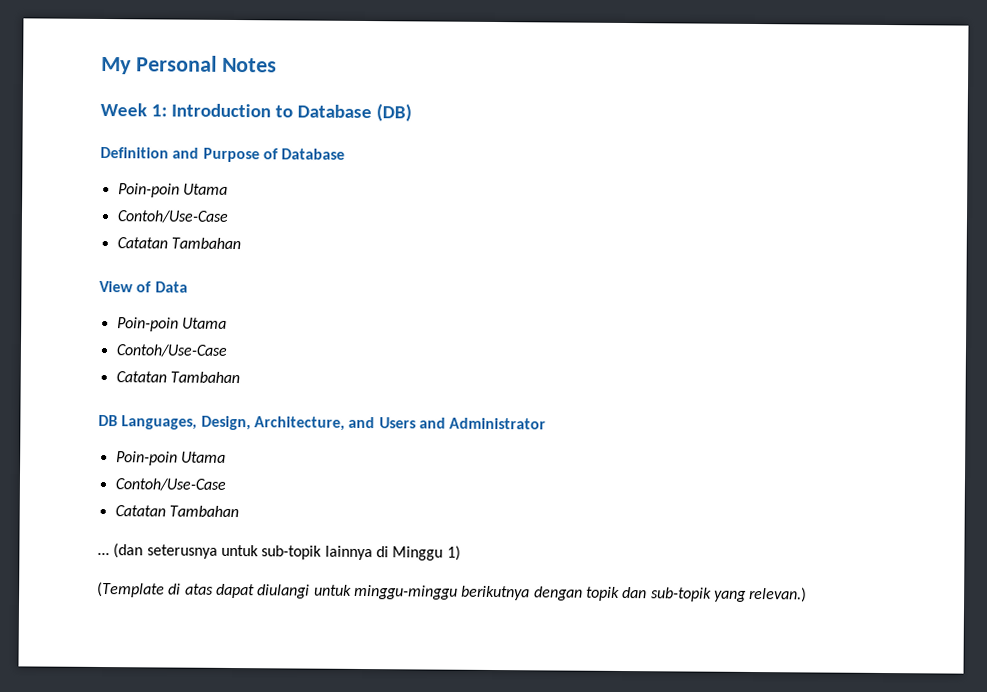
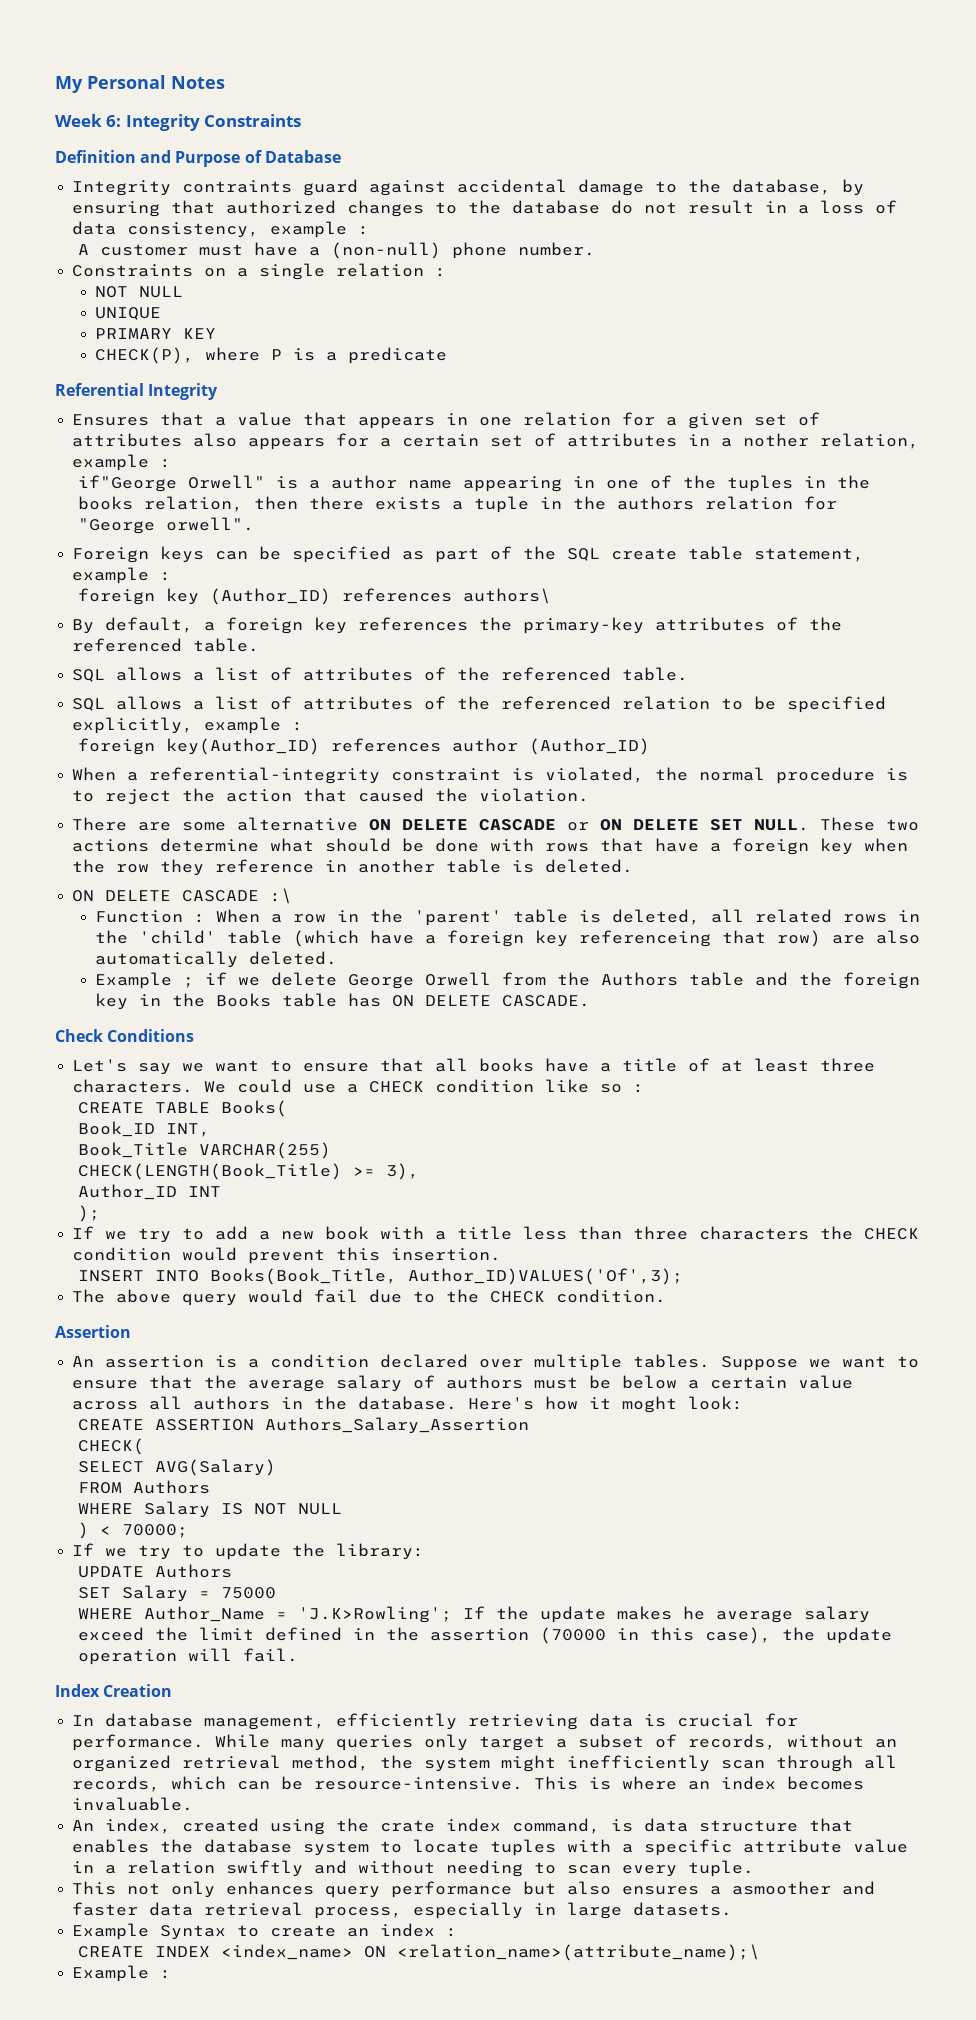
[150,103,412,122] 1: Introduction to Database (DB) -> [106,114,302,131] 6: Integrity Constraints
[117,183,228,198] [116,210,229,223] [116,237,241,250] [99,280,188,293] [116,317,227,332] [115,344,228,357] [115,371,240,384] [98,414,547,431] [115,451,226,466] [114,478,226,491] [114,505,239,518] [97,543,461,561] [97,581,808,603] Poin-poin Utama // Contoh/Use-Case // Catatan Tambahan // View of Data // Poin-poin Utama // Contoh/Use-Case // Catatan Tambahan // DB Languages, Design, Architecture, and Users and Administrator // Poin-poin Utama // Contoh/Use-Case // Catatan Tambahan // ... (dan seterusnya untuk sub-topik lainnya di Minggu 1) // (Template di atas dapat diulangi untuk minggu-minggu berikutnya dengan topik dan sub-topik yang relevan.) -> [72,179,865,196] [72,200,898,217] [72,221,370,238] [77,242,595,259] [72,263,447,280] [94,286,183,298] [94,307,161,320] [94,328,216,339] [94,347,447,364] [55,383,219,400] [72,412,821,429] [72,433,920,450] [72,454,172,471] [77,475,870,492] [77,496,837,513] [77,517,254,534] [72,546,865,563] [72,567,172,584] [77,588,551,605] [72,617,843,634] [72,638,260,652] [72,667,689,682] [72,696,887,713] [72,717,304,734] [77,738,650,755] [72,767,909,784] [72,788,590,805] [72,817,920,831] [72,838,909,855] [72,859,634,876] [72,888,293,904] [94,909,920,926] [94,930,920,947] [94,951,337,968] [94,972,920,989] [94,993,590,1010] [55,1029,195,1042] [72,1058,876,1075] [72,1079,645,1093] [77,1100,287,1117] [77,1121,210,1137] [77,1142,331,1159] [77,1163,419,1180] [77,1184,221,1200] [77,1205,100,1222] [72,1226,920,1243] [72,1247,502,1264] [77,1268,683,1285] [72,1289,667,1306] [55,1325,131,1338] [72,1354,920,1371] [72,1375,854,1392] [72,1396,744,1413] [77,1417,529,1434] [77,1438,144,1455] [77,1459,276,1476] [77,1480,210,1494] [77,1501,342,1518] [77,1522,188,1539] [72,1543,425,1560] [77,1564,232,1578] [77,1585,276,1602] [77,1606,870,1623] [77,1627,892,1644] [77,1648,298,1665] [55,1684,173,1697] [72,1713,799,1730] [72,1734,898,1751] [72,1755,898,1772] [72,1776,865,1792] [72,1797,194,1811] [72,1818,854,1835] [72,1839,909,1856] [72,1860,755,1877] [72,1881,876,1898] [72,1902,733,1919] [72,1923,458,1940] [77,1944,760,1961] [72,1965,172,1982] Integrity contraints guard against accidental damage to the database, by ensuring that authorized changes to the database do not result in a loss of data consistency, example : // A customer must have a (non-null) phone number. // Constraints on a single relation : // NOT NULL // UNIQUE // PRIMARY KEY // CHECK(P), where P is a predicate // Referential Integrity // Ensures that a value that appears in one relation for a given set of attributes also appears for a certain set of attributes in a nother relation, example : // if"George Orwell" is a author name appearing in one of the tuples in the books relation, then there exists a tuple in the authors relation for "George orwell". // Foreign keys can be specified as part of the SQL create table statement, example : // foreign key (Author_ID) references authors\ // By default, a foreign key references the primary-key attributes of the referenced table. // SQL allows a list of attributes of the referenced table. // SQL allows a list of attributes of the referenced relation to be specified explicitly, example : // foreign key(Author_ID) references author (Author_ID) // When a referential-integrity constraint is violated, the normal procedure is to reject the action that caused the violation. // There are some alternative ON DELETE CASCADE or ON DELETE SET NULL. These two actions determine what should be done with rows that have a foreign key when the row they reference in another table is deleted. // ON DELETE CASCADE :\ // Function : When a row in the 'parent' table is deleted, all related rows in the 'child' table (which have a foreign key referenceing that row) are also automatically deleted. // Example ; if we delete George Orwell from the Authors table and the foreign key in the Books table has ON DELETE CASCADE. // Check Conditions // Let's say we want to ensure that all books have a title of at least three characters. We could use a CHECK condition like so : // CREATE TABLE Books( // Book_ID INT, // Book_Title VARCHAR(255) // CHECK(LENGTH(Book_Title) >= 3), // Author_ID INT // ); // If we try to add a new book with a title less than three characters the CHECK condition would prevent this insertion. // INSERT INTO Books(Book_Title, Author_ID)VALUES('Of',3); // The above query would fail due to the CHECK condition. // Assertion // An assertion is a condition declared over multiple tables. Suppose we want to ensure that the average salary of authors must be below a certain value across all authors in the database. Here's how it moght look: // CREATE ASSERTION Authors_Salary_Assertion // CHECK( // SELECT AVG(Salary) // FROM Authors // WHERE Salary IS NOT NULL // ) < 70000; // If we try to update the library: // UPDATE Authors // SET Salary = 75000 // WHERE Author_Name = 'J.K>Rowling'; If the update makes he average salary exceed the limit defined in the assertion (70000 in this case), the update operation will fail. // Index Creation // In database management, efficiently retrieving data is crucial for performance. While many queries only target a subset of records, without an organized retrieval method, the system might inefficiently scan through all records, which can be resource-intensive. This is where an index becomes invaluable. // An index, created using the crate index command, is data structure that enables the database system to locate tuples with a specific attribute value in a relation swiftly and without needing to scan every tuple. // This not only enhances query performance but also ensures a asmoother and faster data retrieval process, especially in large datasets. // Example Syntax to create an index : // CREATE INDEX <index_name> ON <relation_name>(attribute_name);\ // Example :

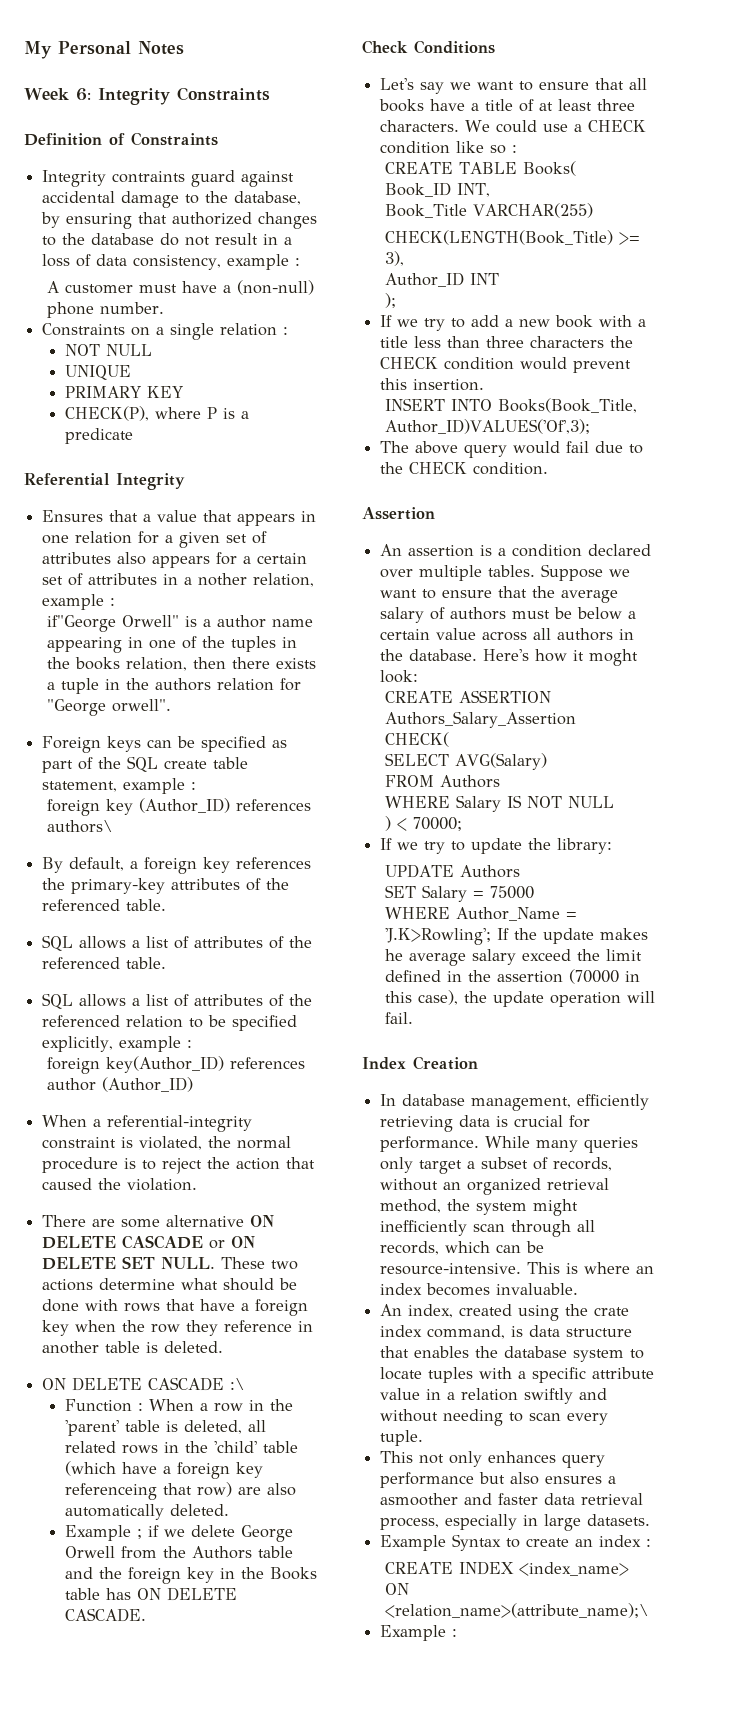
[140,150,341,167] and Purpose of Database -> [109,132,218,146] of Constraints

